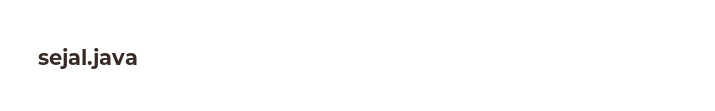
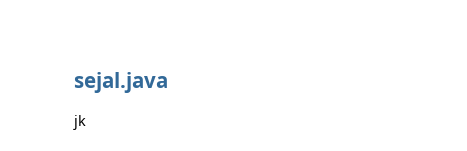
(138, 58) none -> [73,115,86,130] // jk

